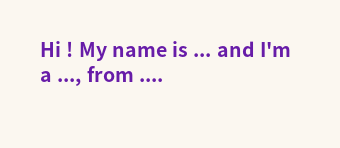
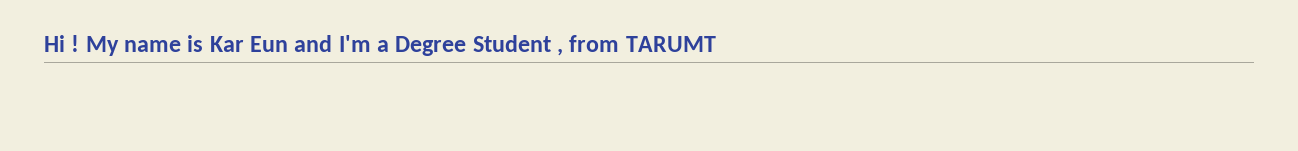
[193,53,212,57] ... -> [209,36,289,52] Kar Eun
[57,66,163,86] ..., from .... -> [395,35,716,56] Degree Student , from TARUMT

